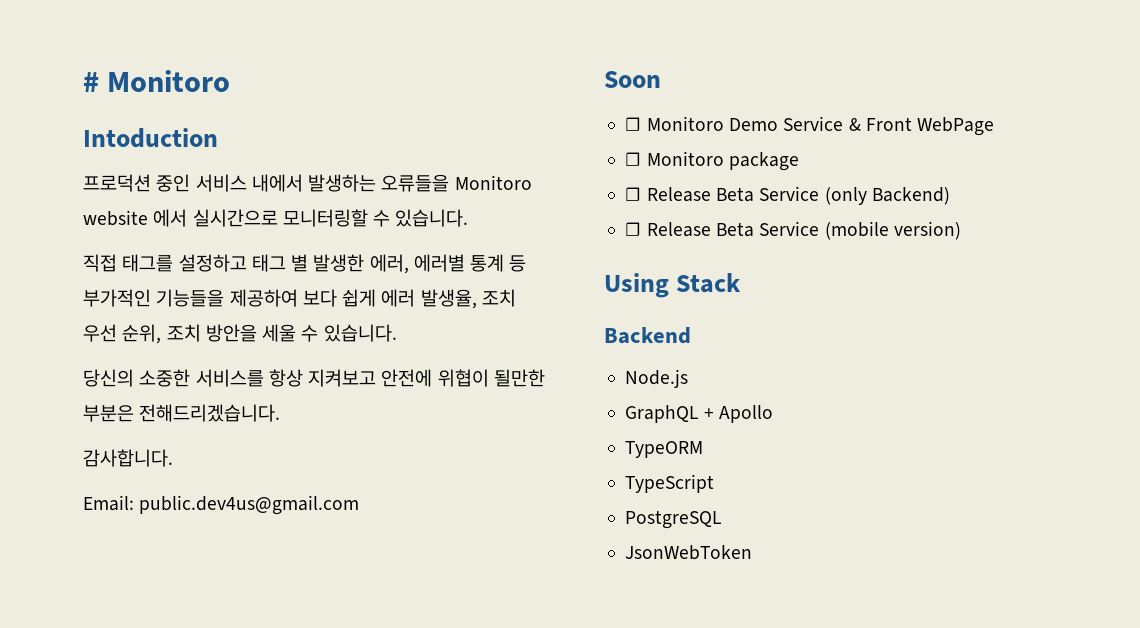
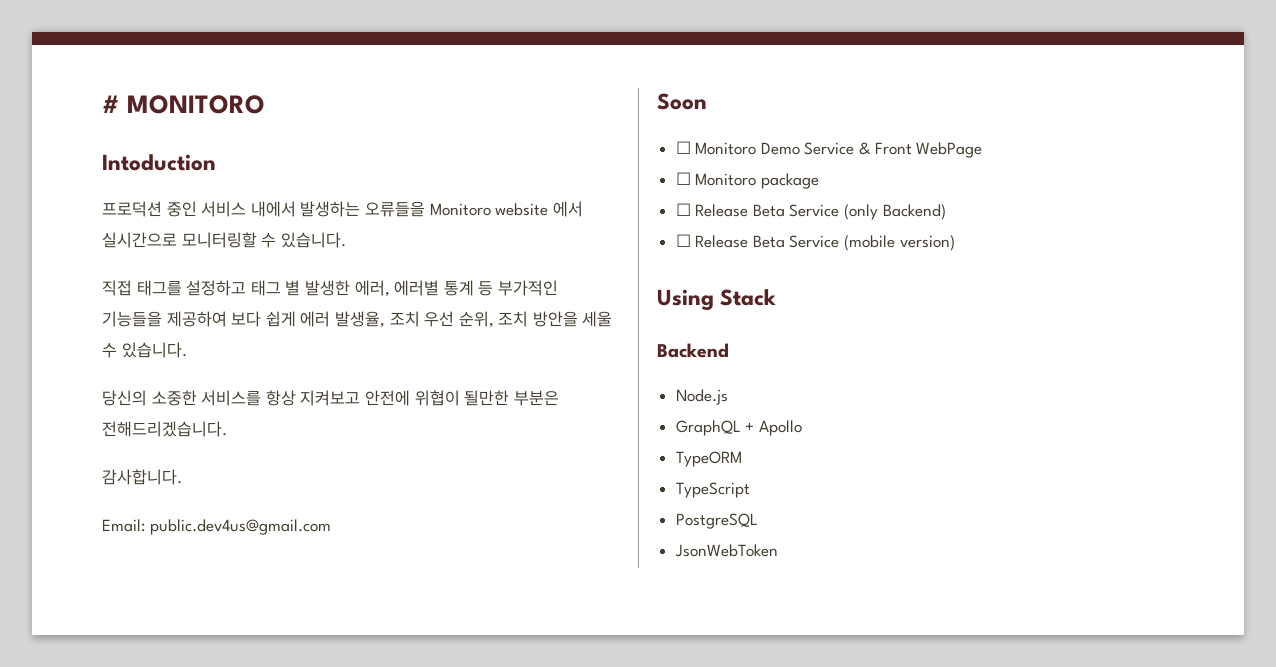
[107,70,231,92] Monitoro -> [127,95,266,114] MONITORO

